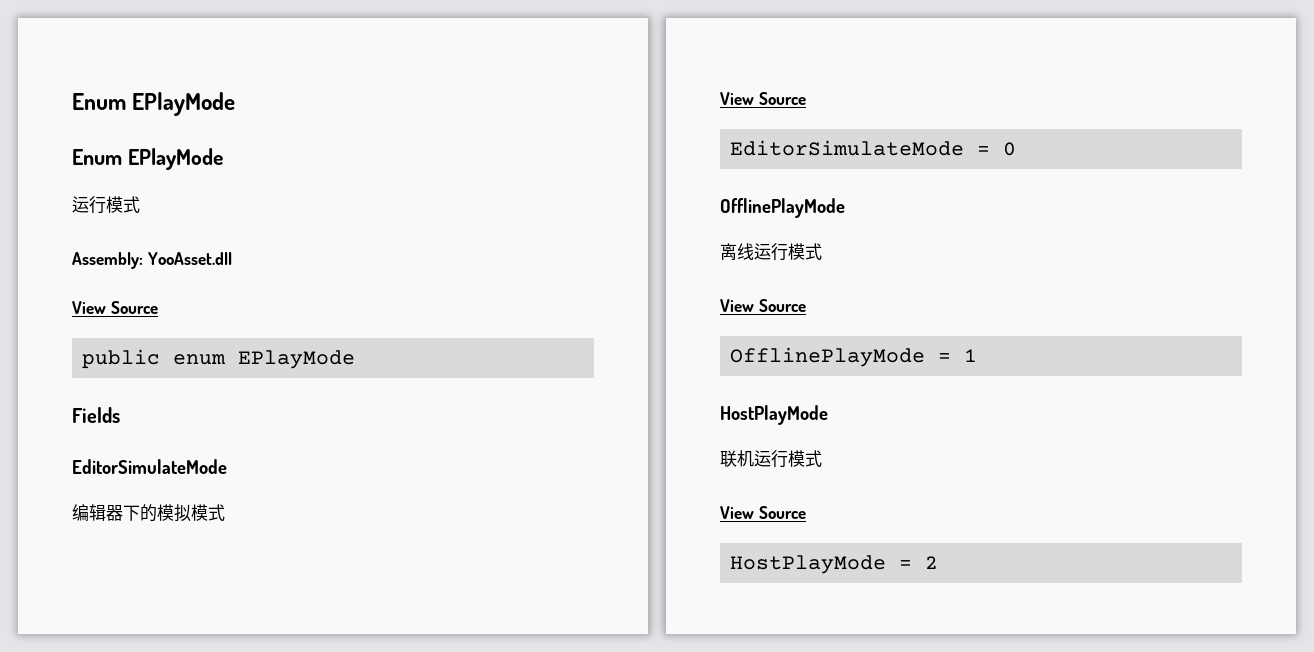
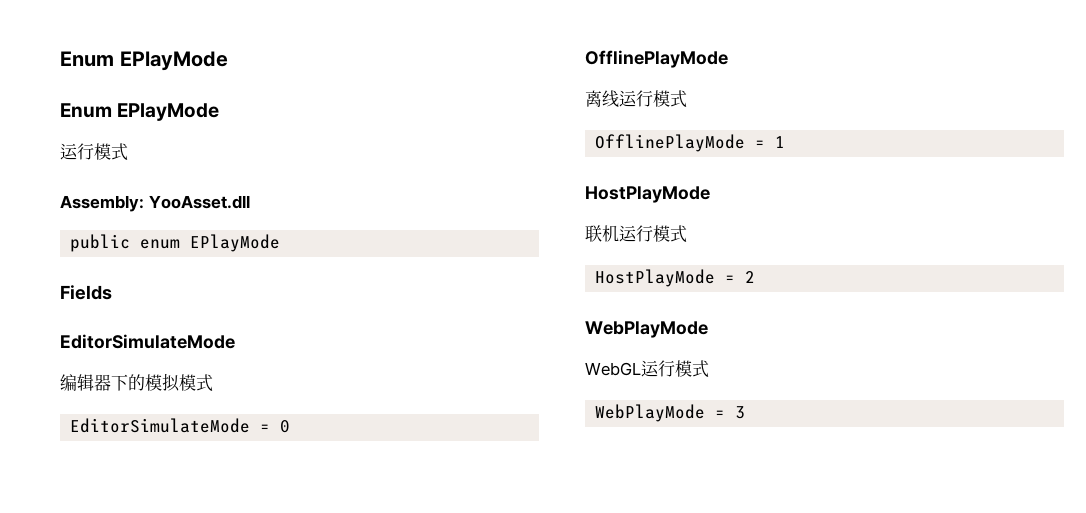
[72,301,158,314] // View Source -> (250, 202) none
[720,92,806,105] // View Source -> (213, 383) none
[720,299,806,312] // View Source -> (687, 99) none
[720,506,806,519] // View Source -> (687, 234) none
(939, 562) none -> [585,321,708,338] [585,360,709,378] [595,404,746,422] // WebPlayMode // WebGL运行模式 // WebPlayMode = 3

